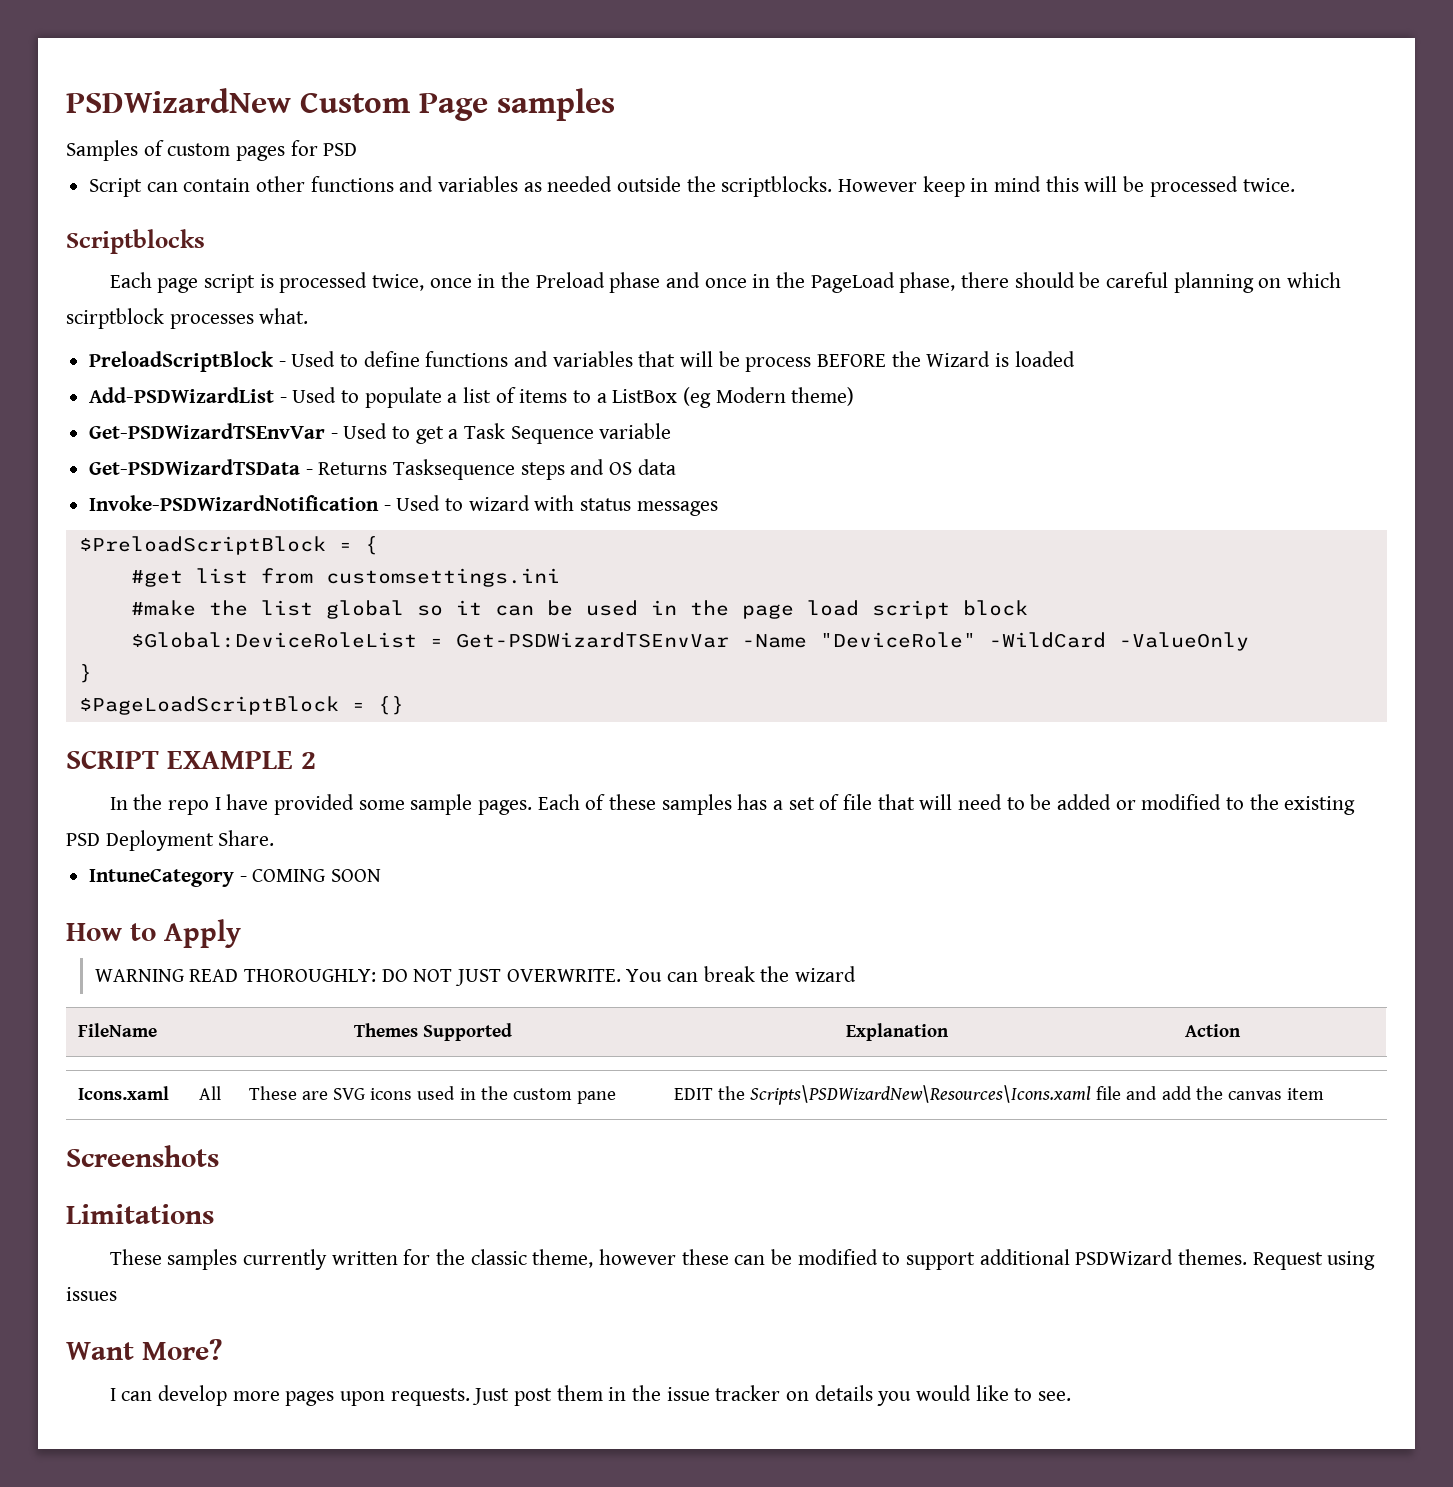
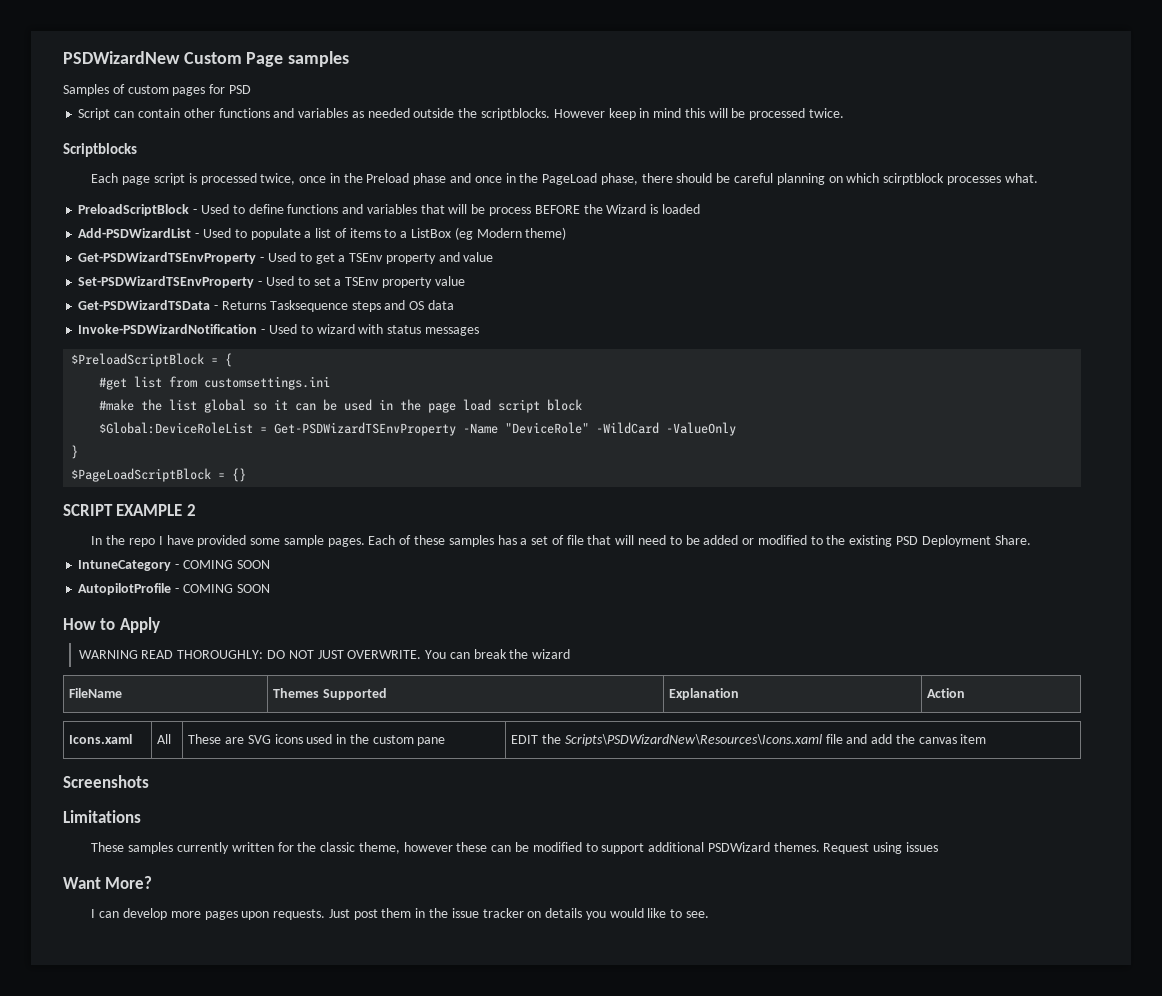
[89,423,326,439] Get-PSDWizardTSEnvVar -> [78,252,257,264] Get-PSDWizardTSEnvProperty
[464,423,672,444] Task Sequence variable -> [349,252,494,264] [78,276,465,288] TSEnv property and value // Set-PSDWizardTSEnvProperty - Used to set a TSEnv property value
[455,632,729,648] Get-PSDWizardTSEnvVar -> [274,422,457,436] Get-PSDWizardTSEnvProperty
(382, 875) none -> [78,583,270,595] // AutopilotProfile - COMING SOON

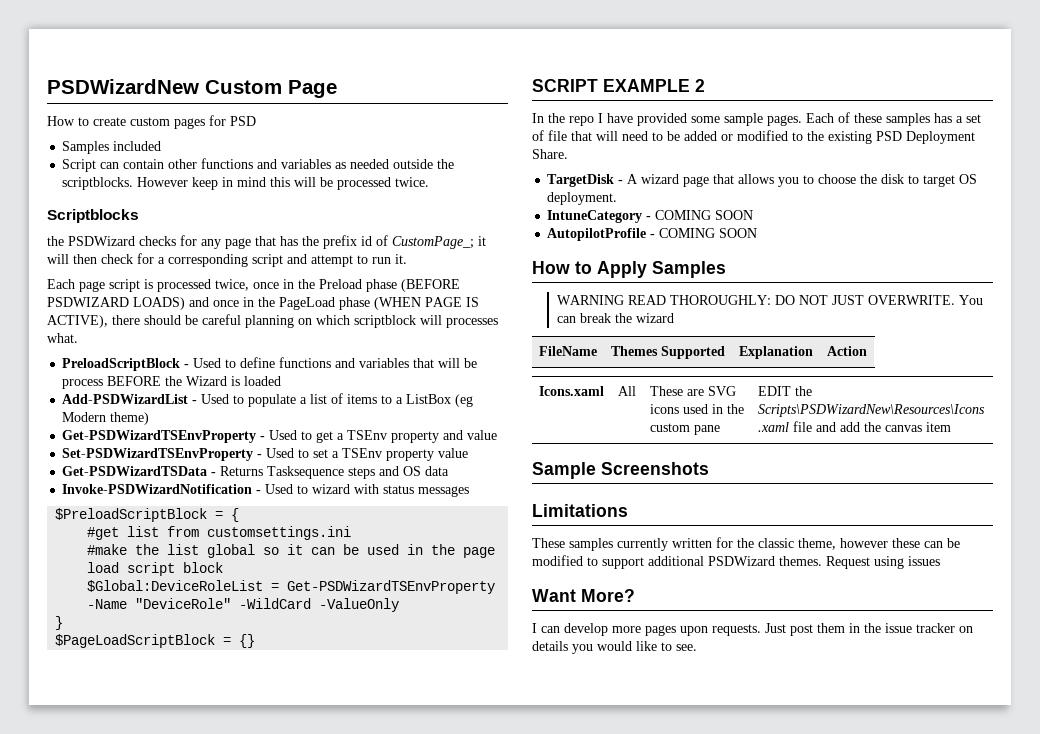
[288,51,350,67] [63,84,125,96] samples // Samples of -> [47,116,126,126] // How to create
(251, 89) none -> [62,141,162,154] // Samples included
(137, 150) none -> [47,235,486,249] [47,253,407,267] // the PSDWizard checks for any page that has the prefix id of CustomPage_; it will then check for a corresponding script and attempt to run it.
(447, 179) none -> [401,279,460,292] [47,297,185,310] (BEFORE PSDWIZARD LOADS)
[600,173,638,185] phase, -> [339,297,479,310] [47,315,108,328] phase (WHEN PAGE IS ACTIVE),
[883,173,945,185] scirptblock -> [354,315,442,328] scriptblock will
(1031, 540) none -> [547,174,978,187] [547,192,618,205] // TargetDisk - A wizard page that allows you to choose the disk to target OS deployment.
(160, 625) none -> [652,261,726,278] Samples
(987, 739) none -> [532,462,596,479] Sample

